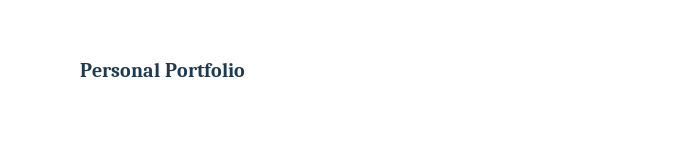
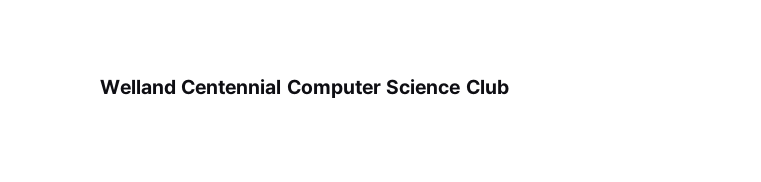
[80,62,246,77] Personal Portfolio -> [100,79,509,98] Welland Centennial Computer Science Club

